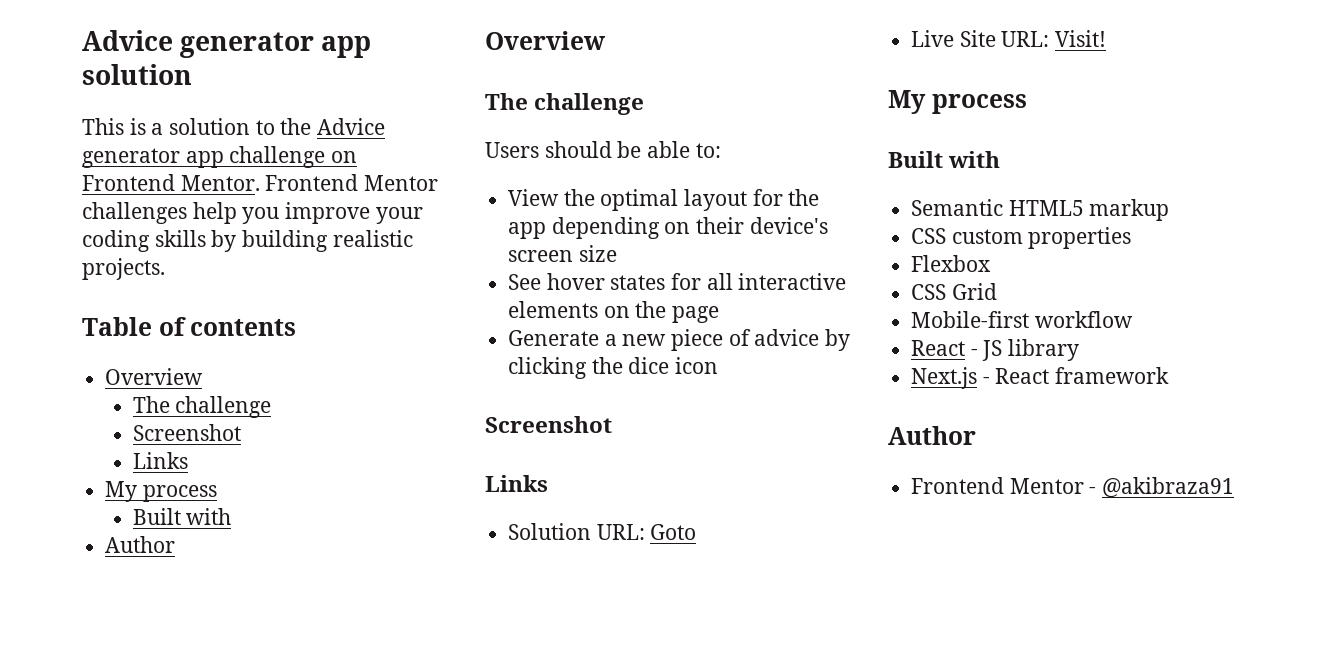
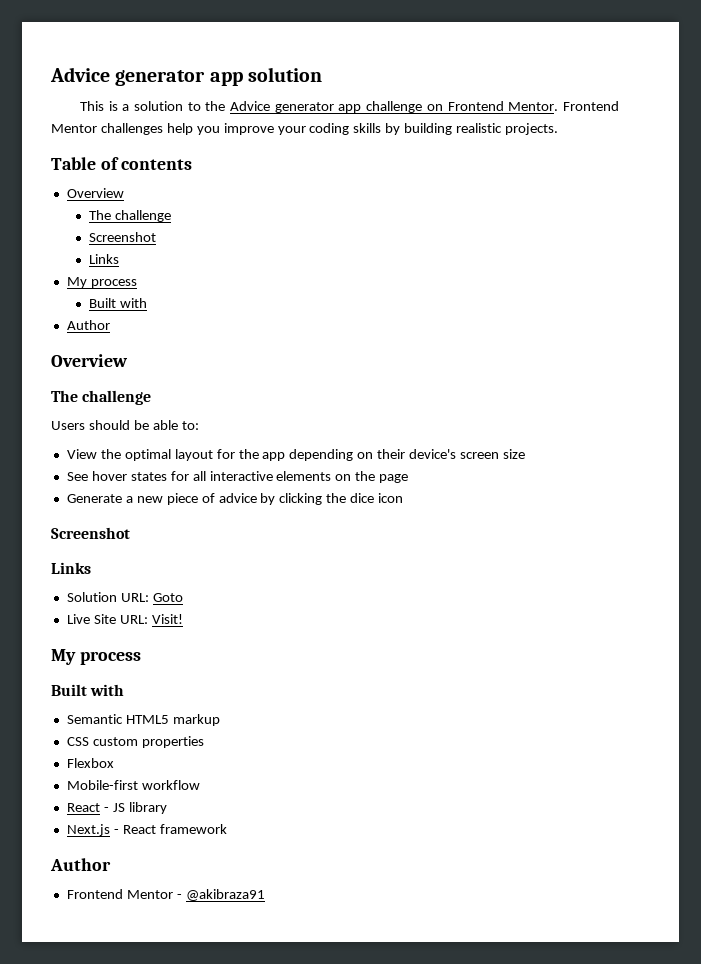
[911,283,997,300] // CSS Grid -> (114, 763) none

